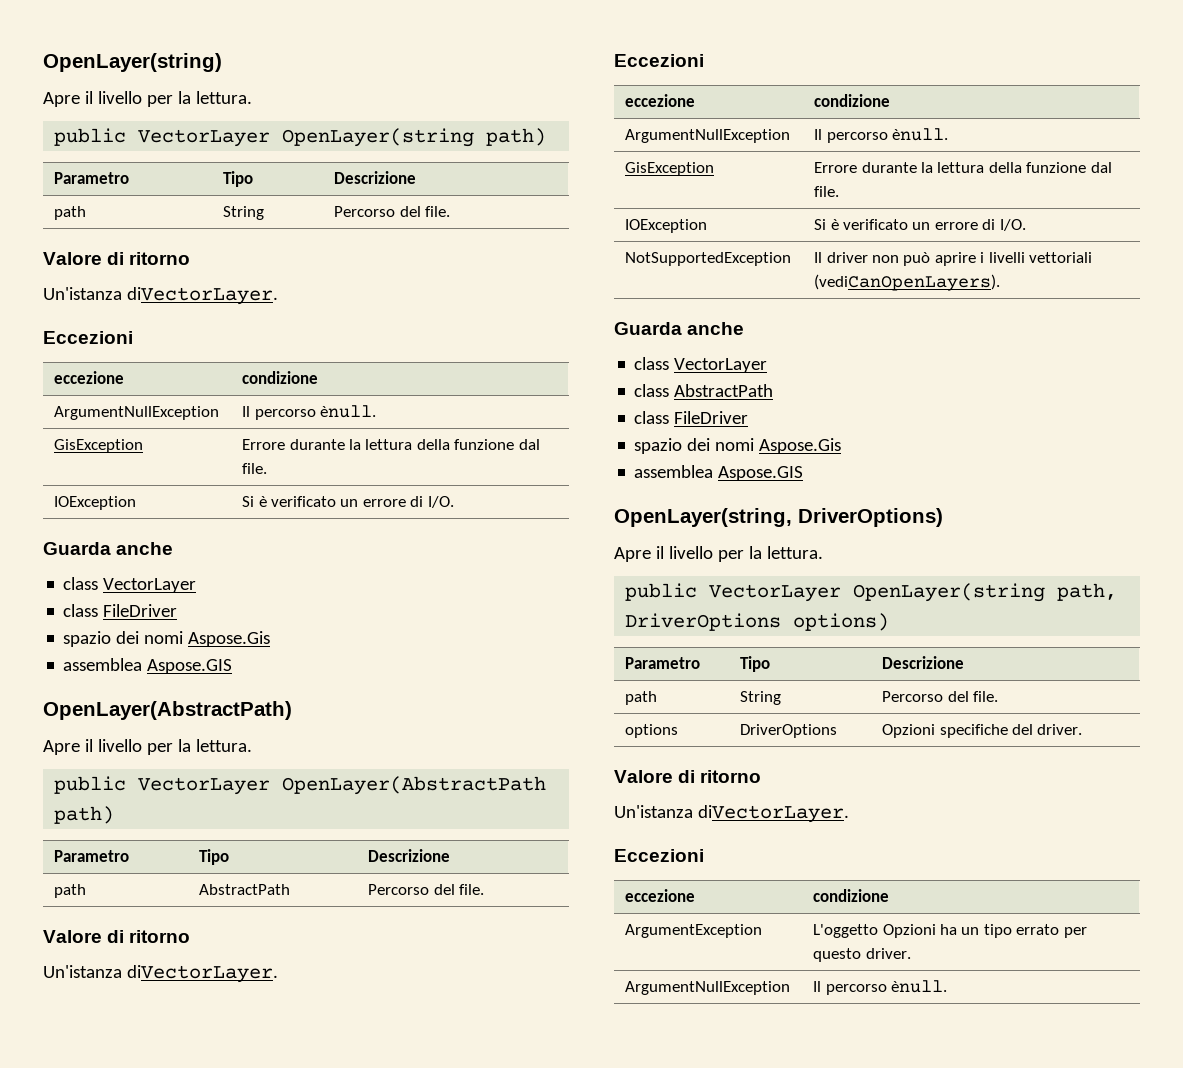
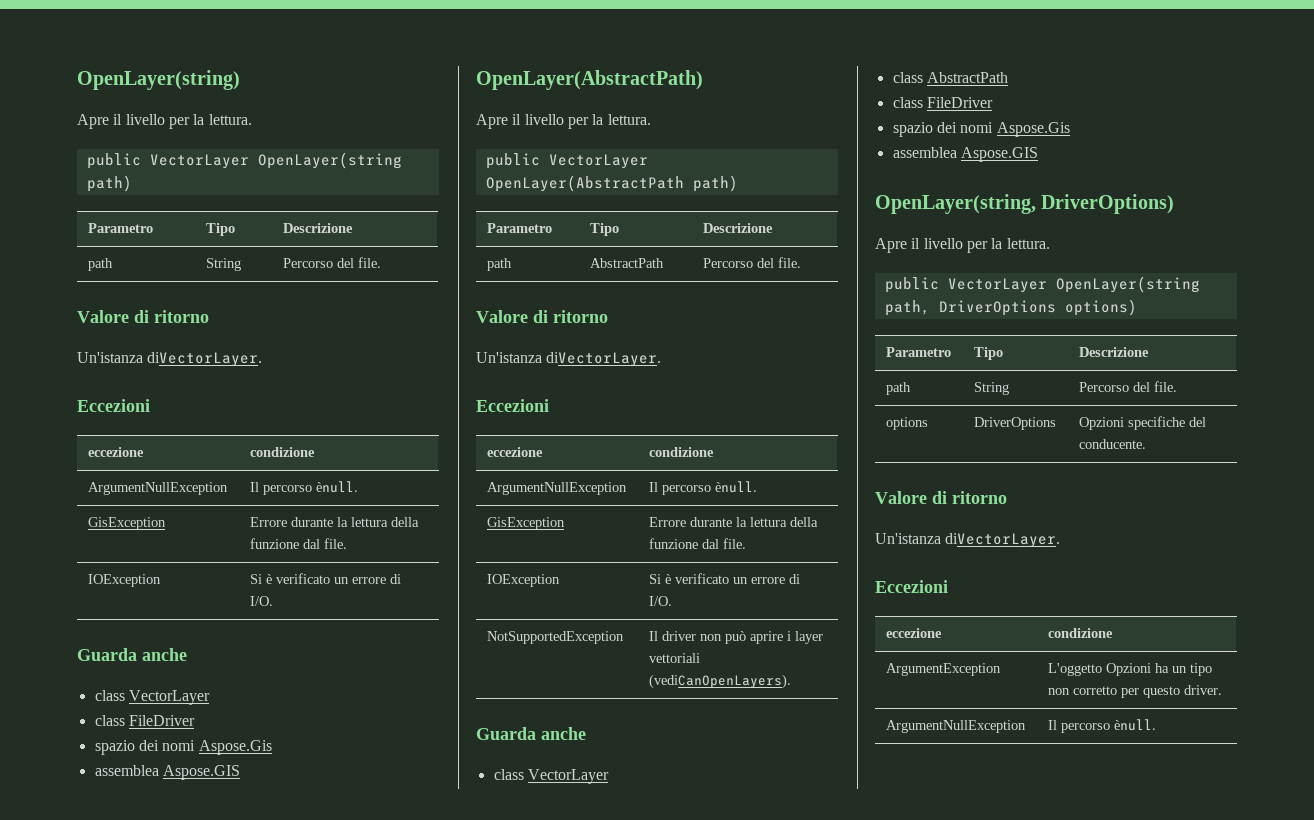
[988,252,1025,263] livelli -> [795,631,824,644] layer
[1037,724,1083,735] driver. -> [1079,439,1147,449] conducente.
[1016,924,1060,935] errato -> [1048,686,1118,695] non corretto

